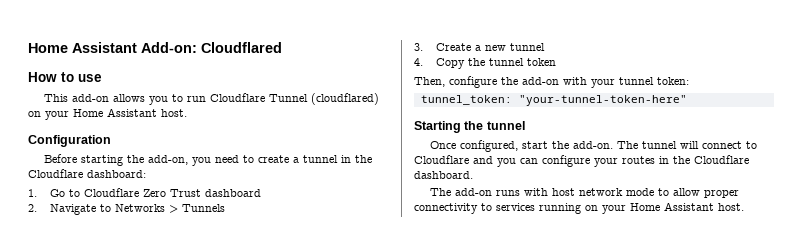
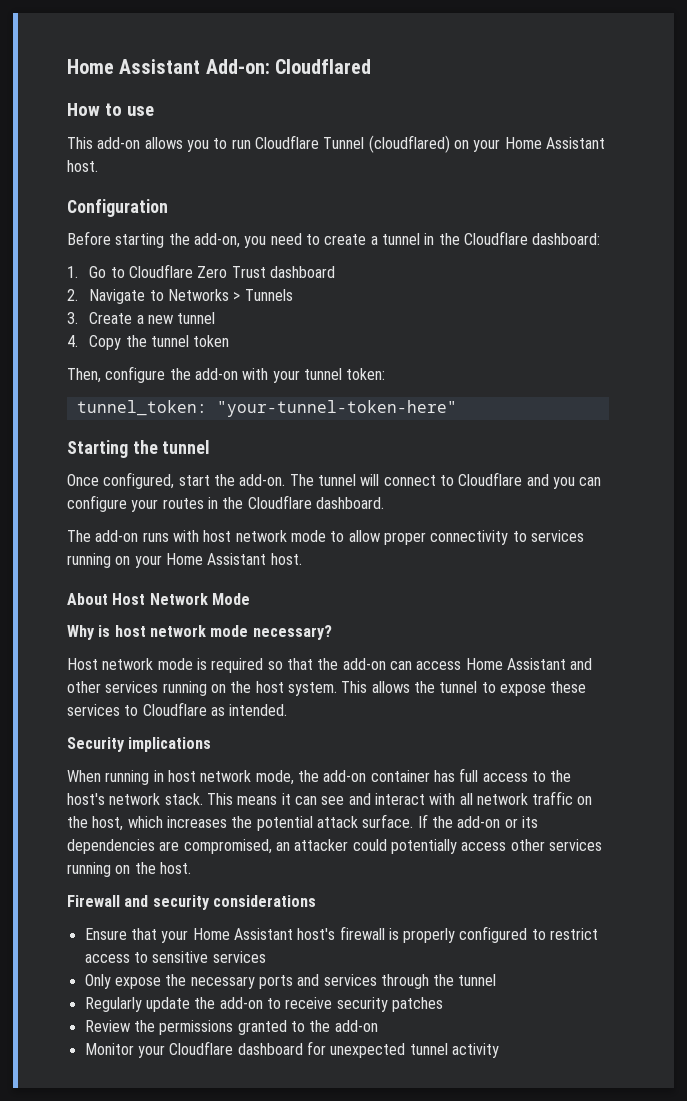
(744, 207) none -> [67,593,250,605] [67,625,332,640] [67,658,593,673] [67,681,587,696] [67,702,288,716] [67,737,212,752] [67,768,572,785] [67,791,593,805] [67,814,538,831] [67,839,602,854] [67,862,191,877] [67,895,316,910] [84,926,599,943] [84,951,266,963] [84,974,497,989] [84,997,443,1012] [84,1020,378,1035] [84,1041,499,1058] // About Host Network Mode // Why is host network mode necessary? // Host network mode is required so that the add-on can access Home Assistant and other services running on the host system. This allows the tunnel to expose these services to Cloudflare as intended. // Security implications // When running in host network mode, the add-on container has full access to the host's network stack. This means it can see and interact with all network traffic on the host, which increases the potential attack surface. If the add-on or its dependencies are compromised, an attacker could potentially access other services running on the host. // Firewall and security considerations // Ensure that your Home Assistant host's firewall is properly configured to restrict access to sensitive services // Only expose the necessary ports and services through the tunnel // Regularly update the add-on to receive security patches // Review the permissions granted to the add-on // Monitor your Cloudflare dashboard for unexpected tunnel activity

